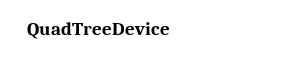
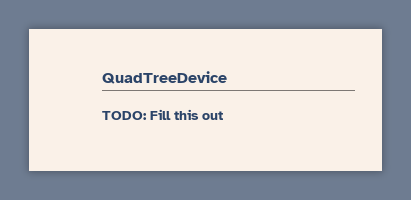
(170, 30) none -> [102,109,223,120] // TODO: Fill this out

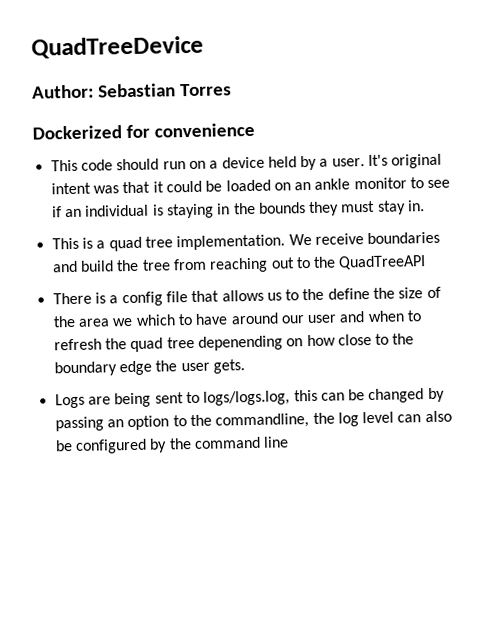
[102,109,223,120] TODO: Fill this out -> [32,83,232,99] [32,122,255,140] [50,153,443,172] [50,177,451,195] [51,200,426,219] [51,231,441,252] [51,255,427,273] [52,286,441,307] [52,310,423,328] [53,333,415,353] [53,359,245,377] [54,387,445,409] [54,410,452,432] [54,436,290,454] Author: Sebastian Torres // Dockerized for convenience // This code should run on a device held by a user. It's original intent was that it could be loaded on an ankle monitor to see if an individual is staying in the bounds they must stay in. // This is a quad tree implementation. We receive boundaries and build the tree from reaching out to the QuadTreeAPI // There is a config file that allows us to the define the size of the area we which to have around our user and when to refresh the quad tree depenending on how close to the boundary edge the user gets. // Logs are being sent to logs/logs.log, this can be changed by passing an option to the commandline, the log level can also be configured by the command line

